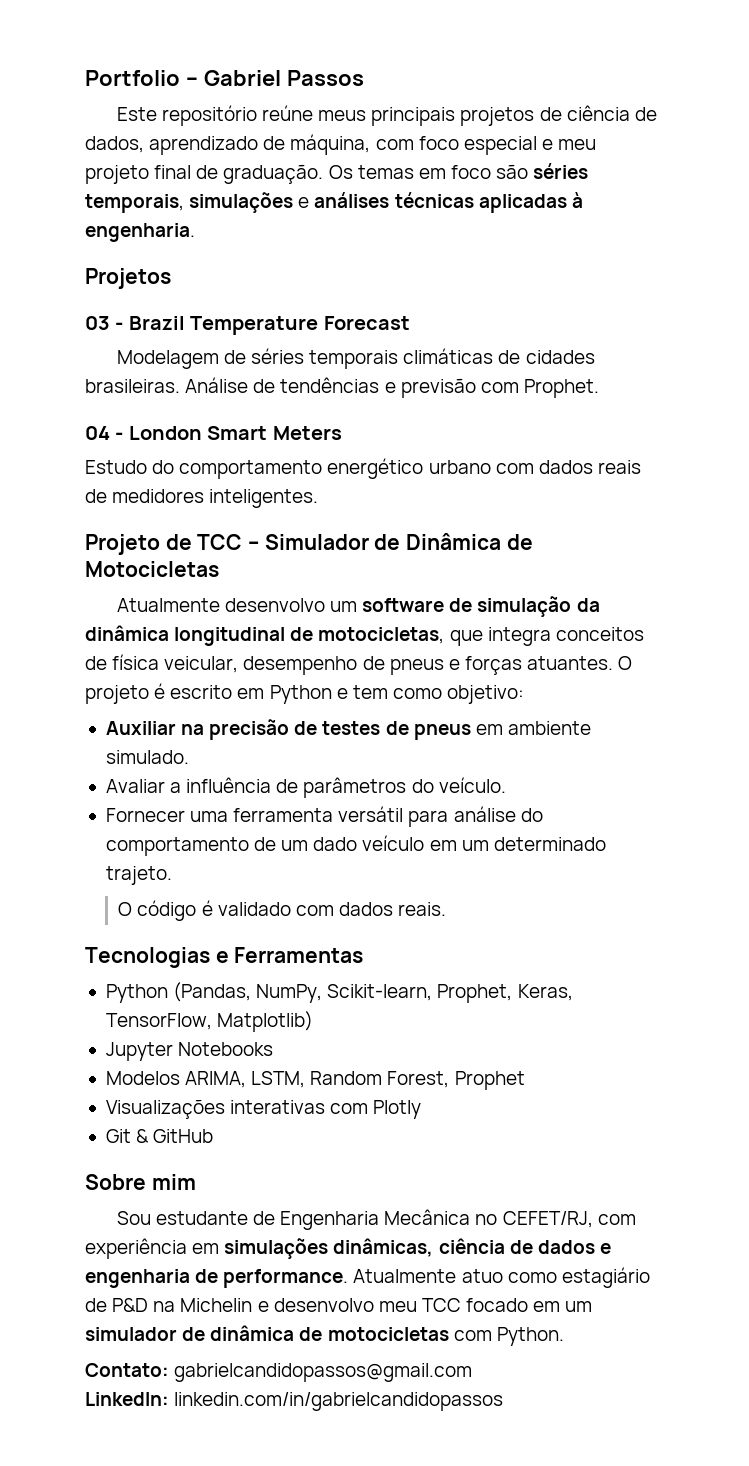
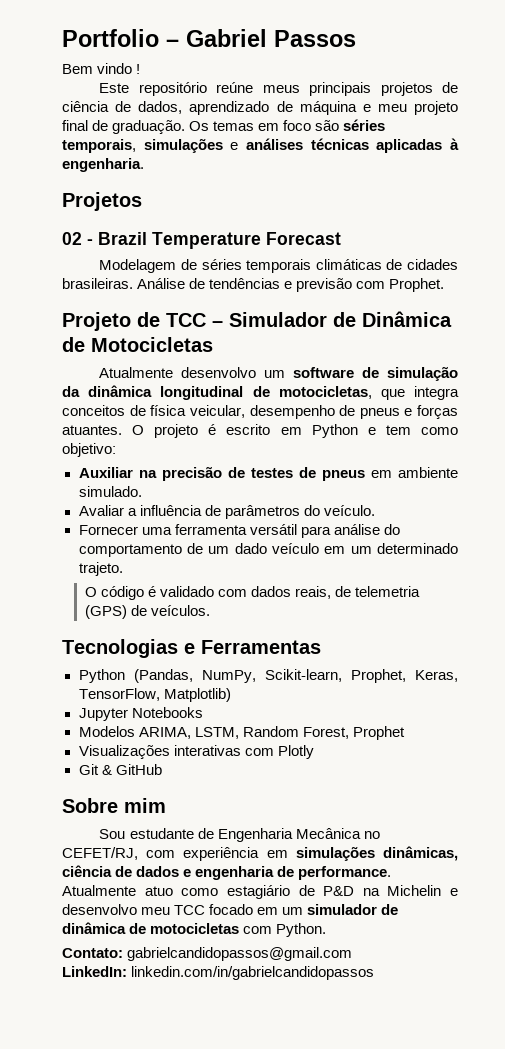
(364, 78) none -> [62,63,141,74] // Bem vindo !
[290,134,537,155] máquina, com foco especial -> [299,101,357,115] máquina
[85,316,110,330] 03 -> [62,232,82,245] 02
[85,426,342,440] [85,458,641,479] [85,489,319,508] // 04 - London Smart Meters // Estudo do comportamento energético urbano com dados reais de medidores inteligentes. -> (445, 285) none
[398,902,447,916] reais. -> [295,586,421,599] [84,605,211,619] reais, de telemetria (GPS) de veículos.

